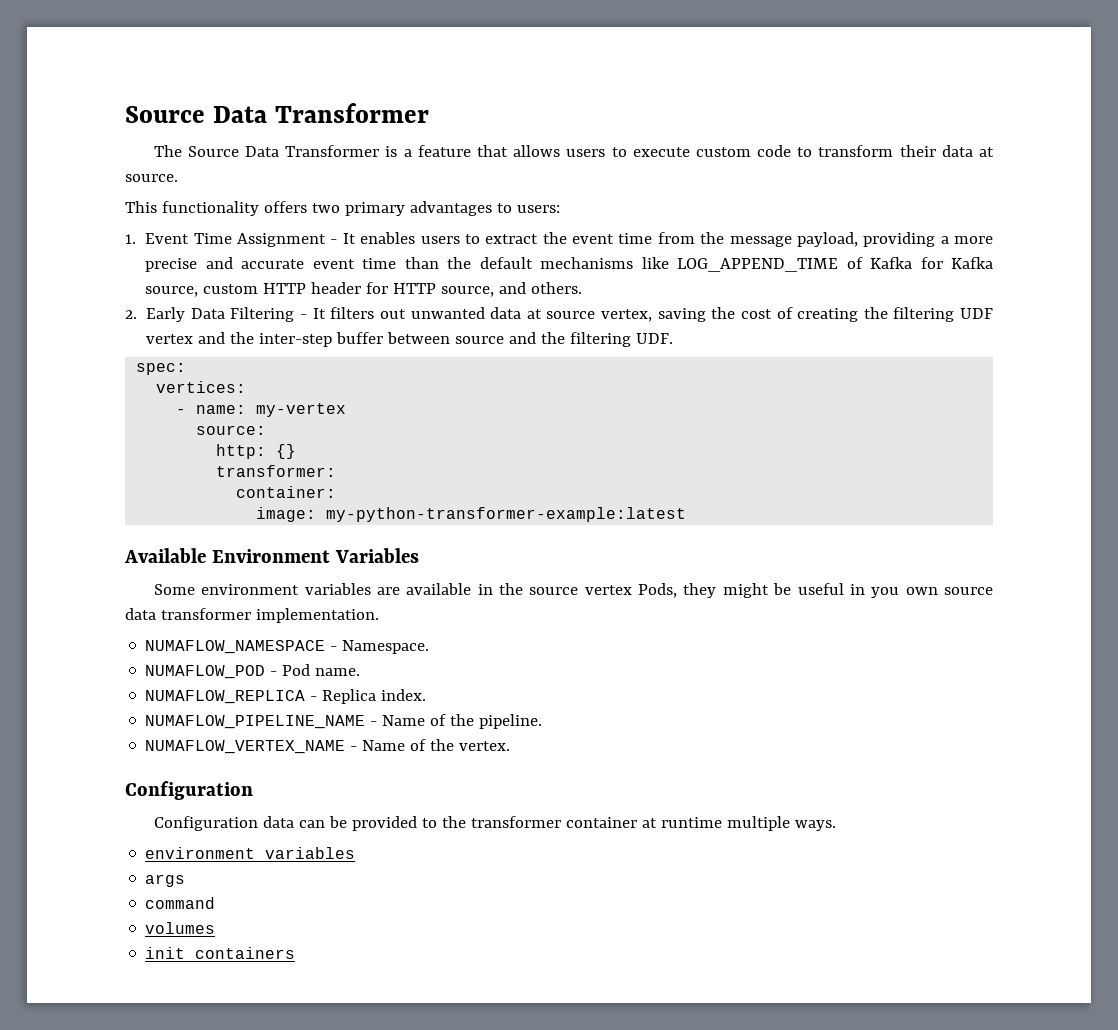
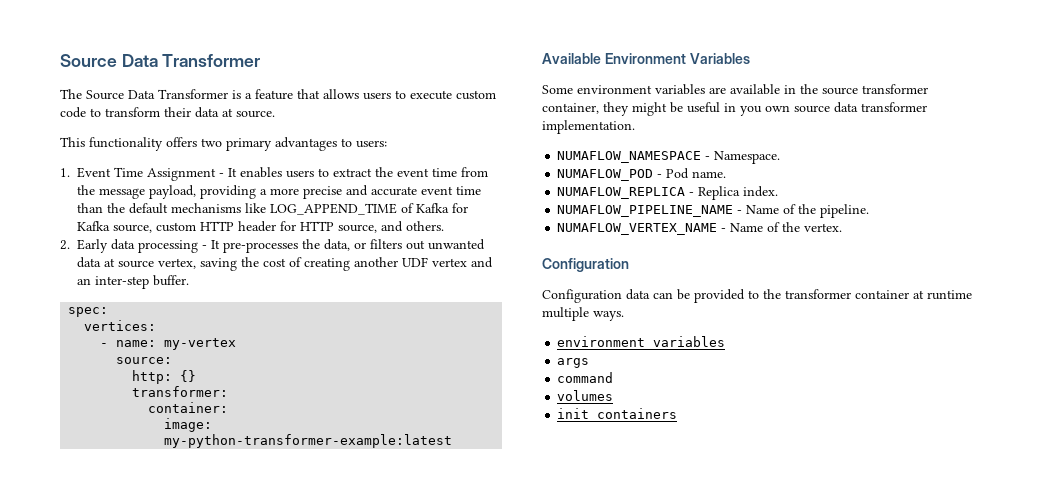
[190,307,326,322] Data Filtering - It -> [111,239,366,253] data processing - It pre-processes the data, or
[863,307,955,322] the filtering -> [354,257,398,267] another
[230,332,674,347] the inter-step buffer between source and the filtering UDF. -> [77,275,189,289] an inter-step buffer.
[584,583,678,598] vertex Pods, -> [862,84,928,94] [542,103,599,114] transformer container,

